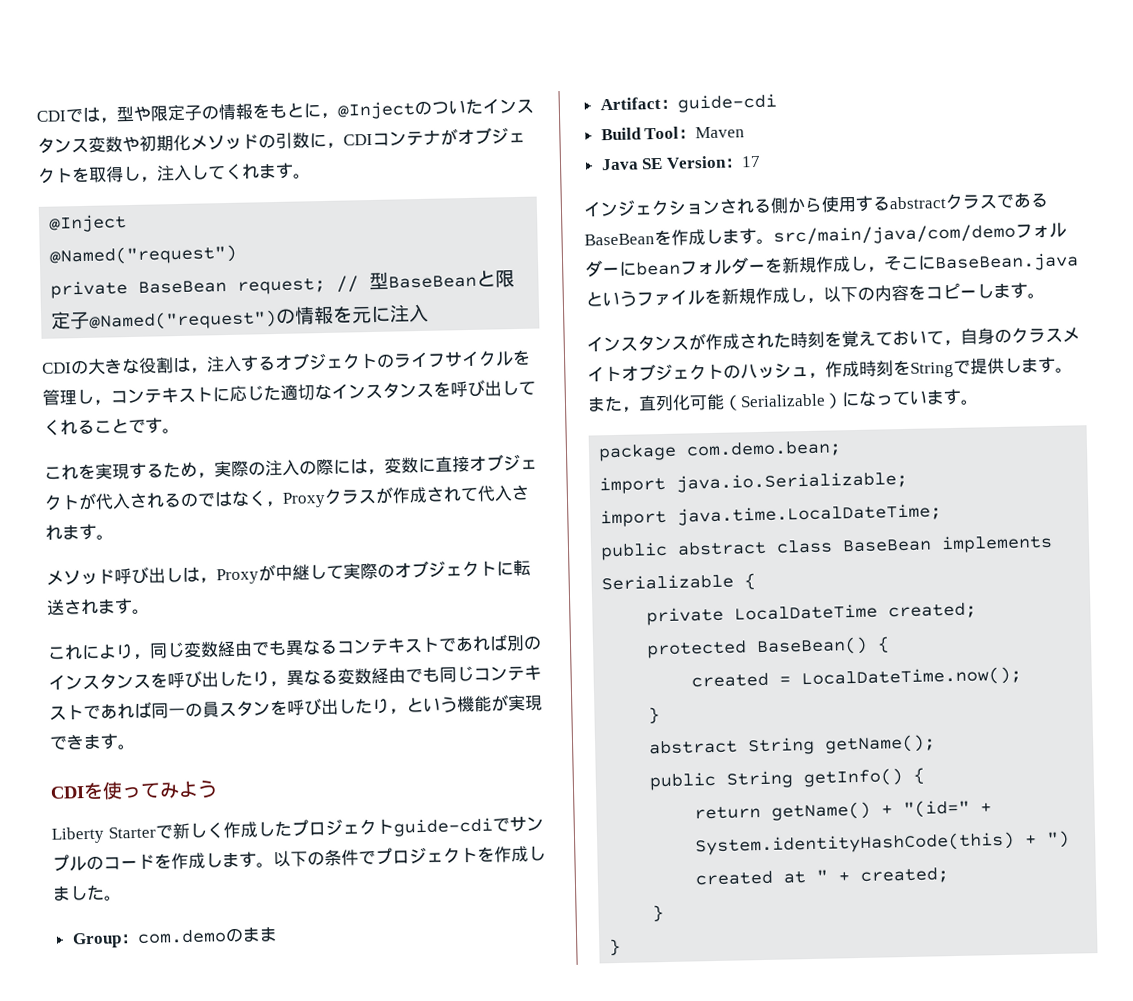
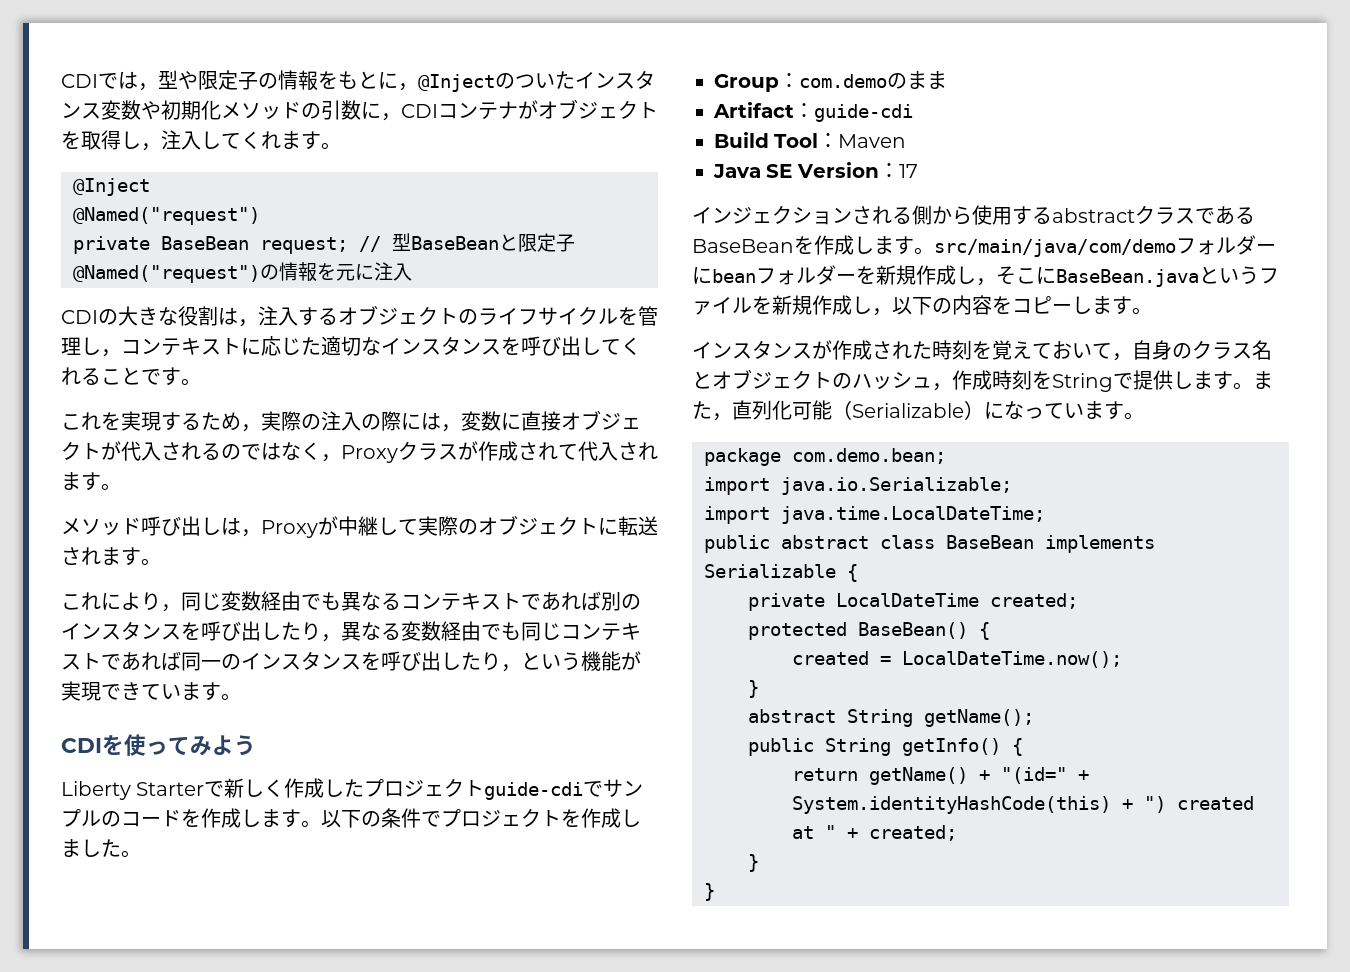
[202,700,271,718] 員スタン -> [241,651,361,670] インスタンス
(85, 742) none -> [141,684,181,700] てい
[1062,327,1080,343] [587,365,622,382] メイト -> [1252,340,1272,360] [692,371,712,389] 名と

